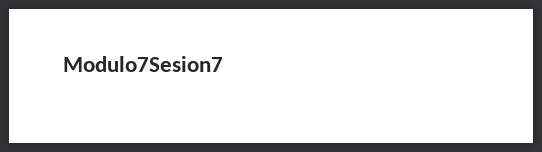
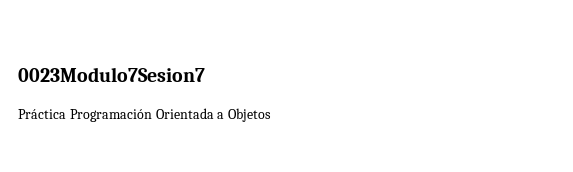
[63,56,223,72] Modulo7Sesion7 -> [18,67,205,82] [18,108,272,122] 0023Modulo7Sesion7 // Práctica Programación Orientada a Objetos

